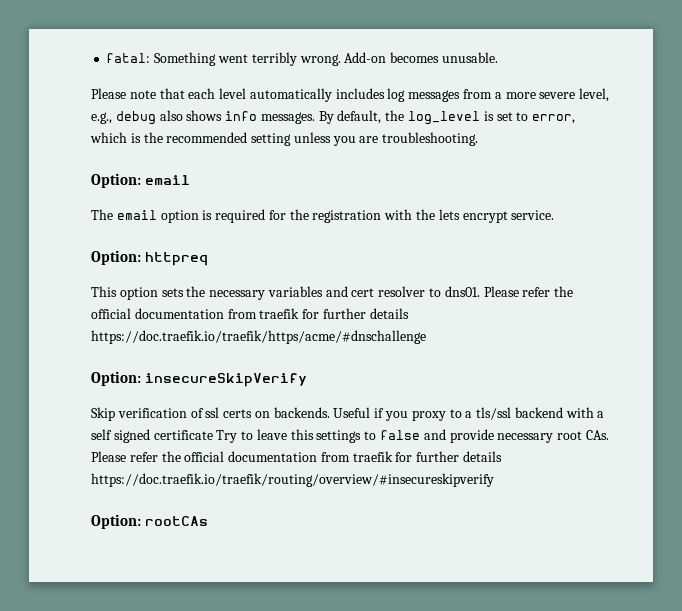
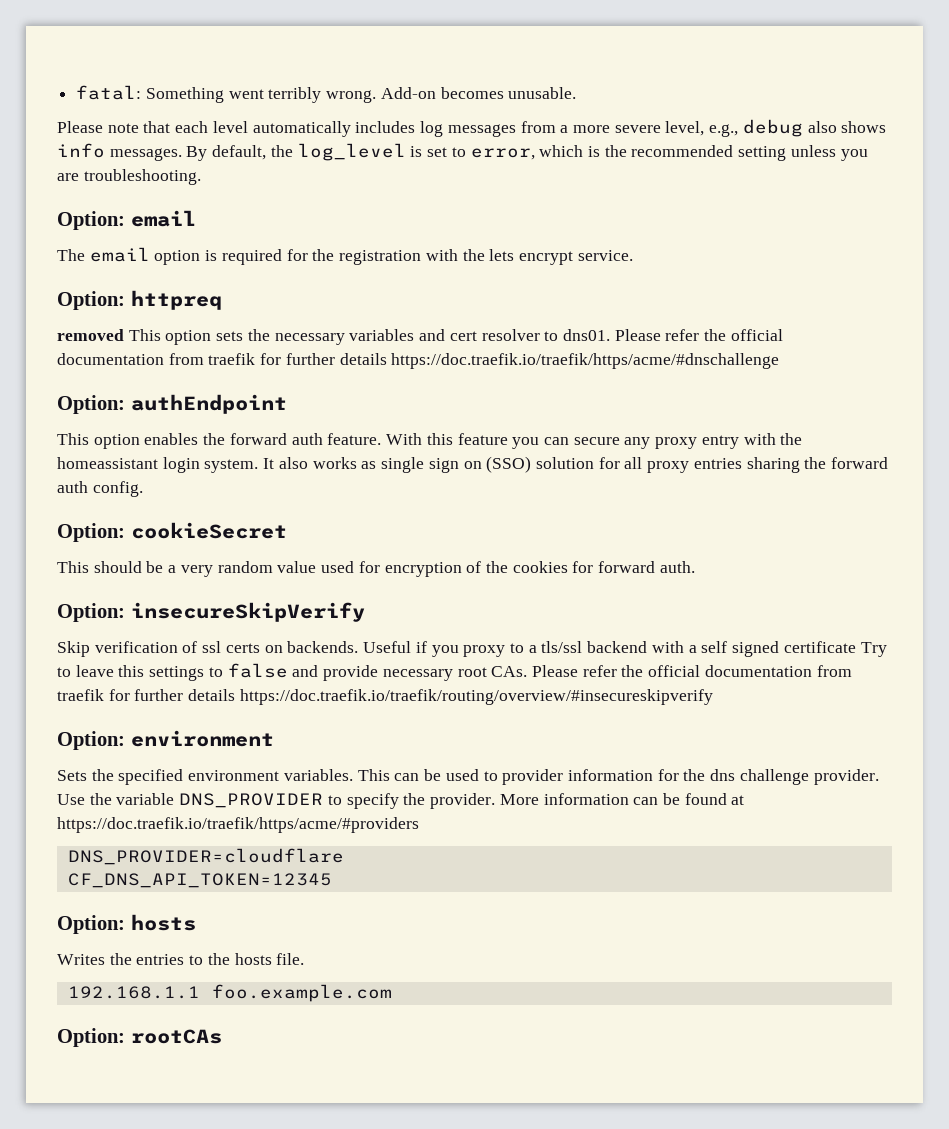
(208, 259) none -> [57,329,124,341] removed
(426, 337) none -> [57,394,287,414] [57,433,803,449] [57,456,889,473] [57,481,143,497] [57,522,287,542] [57,561,695,577] // Option: authEndpoint // This option enables the forward auth feature. With this feature you can secure any proxy entry with the homeassistant login system. It also works as single sign on (SSO) solution for all proxy entries sharing the forward auth config. // Option: cookieSecret // This should be a very random value used for encryption of the cookies for forward auth.
(494, 480) none -> [57,730,274,750] [57,769,879,785] [57,793,745,809] [57,817,419,833] [67,848,344,865] [67,873,332,888] [57,914,196,934] [57,953,305,965] [67,984,392,1002] // Option: environment // Sets the specified environment variables. This can be used to provider information for the dns challenge provider. Use the variable DNS_PROVIDER to specify the provider. More information can be found at https://doc.traefik.io/traefik/https/acme/#providers // DNS_PROVIDER=cloudflare // CF_DNS_API_TOKEN=12345 // Option: hosts // Writes the entries to the hosts file. // 192.168.1.1 foo.example.com

